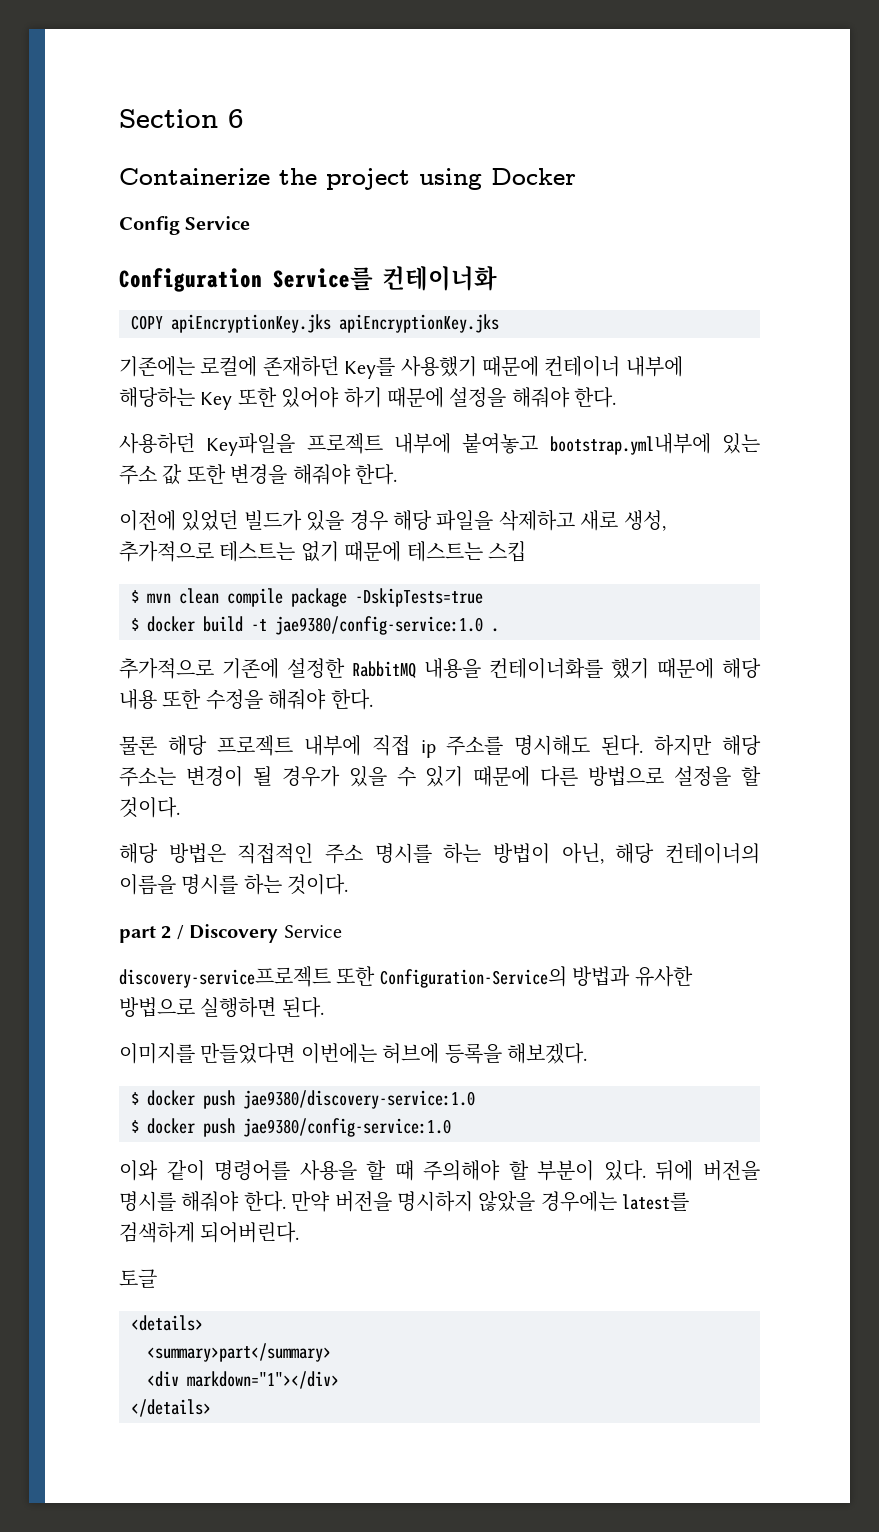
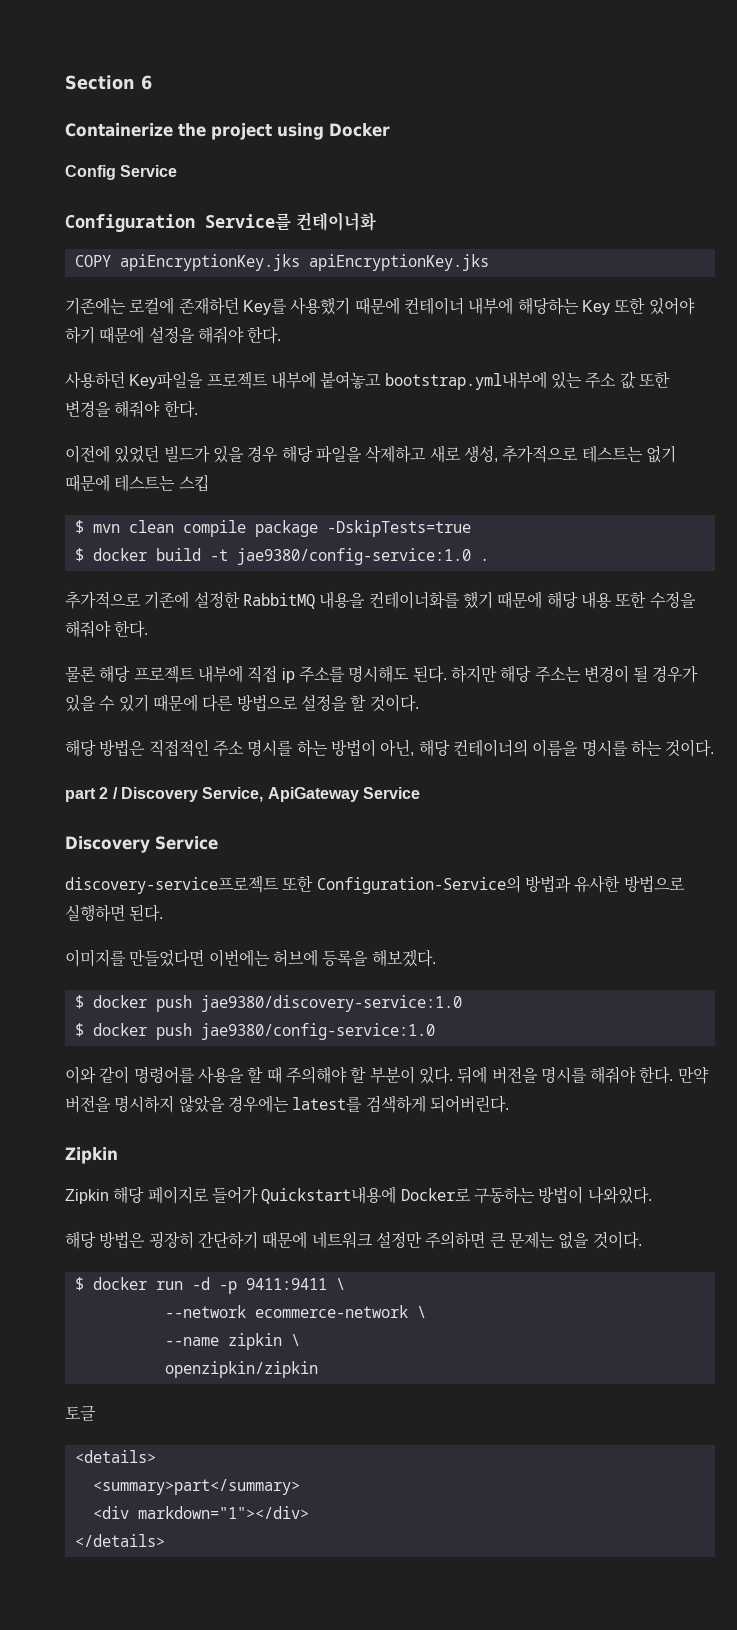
(279, 933) none -> [202,787,420,802] [65,836,150,853] Service, ApiGateway Service // Discovery
(300, 1232) none -> [65,1147,118,1164] [65,1186,652,1204] [65,1231,642,1249] [74,1277,345,1294] [164,1305,426,1318] [164,1333,300,1350] [164,1361,318,1378] // Zipkin // Zipkin 해당 페이지로 들어가 Quickstart내용에 Docker로 구동하는 방법이 나와있다. // 해당 방법은 굉장히 간단하기 때문에 네트워크 설정만 주의하면 큰 문제는 없을 것이다. // $ docker run -d -p 9411:9411 \ // --network ecommerce-network \ // --name zipkin \ // openzipkin/zipkin

